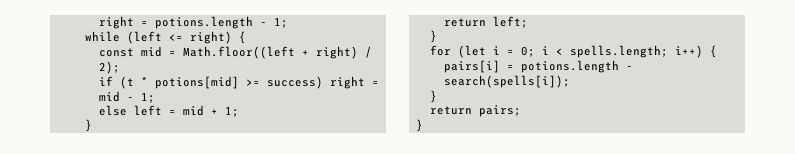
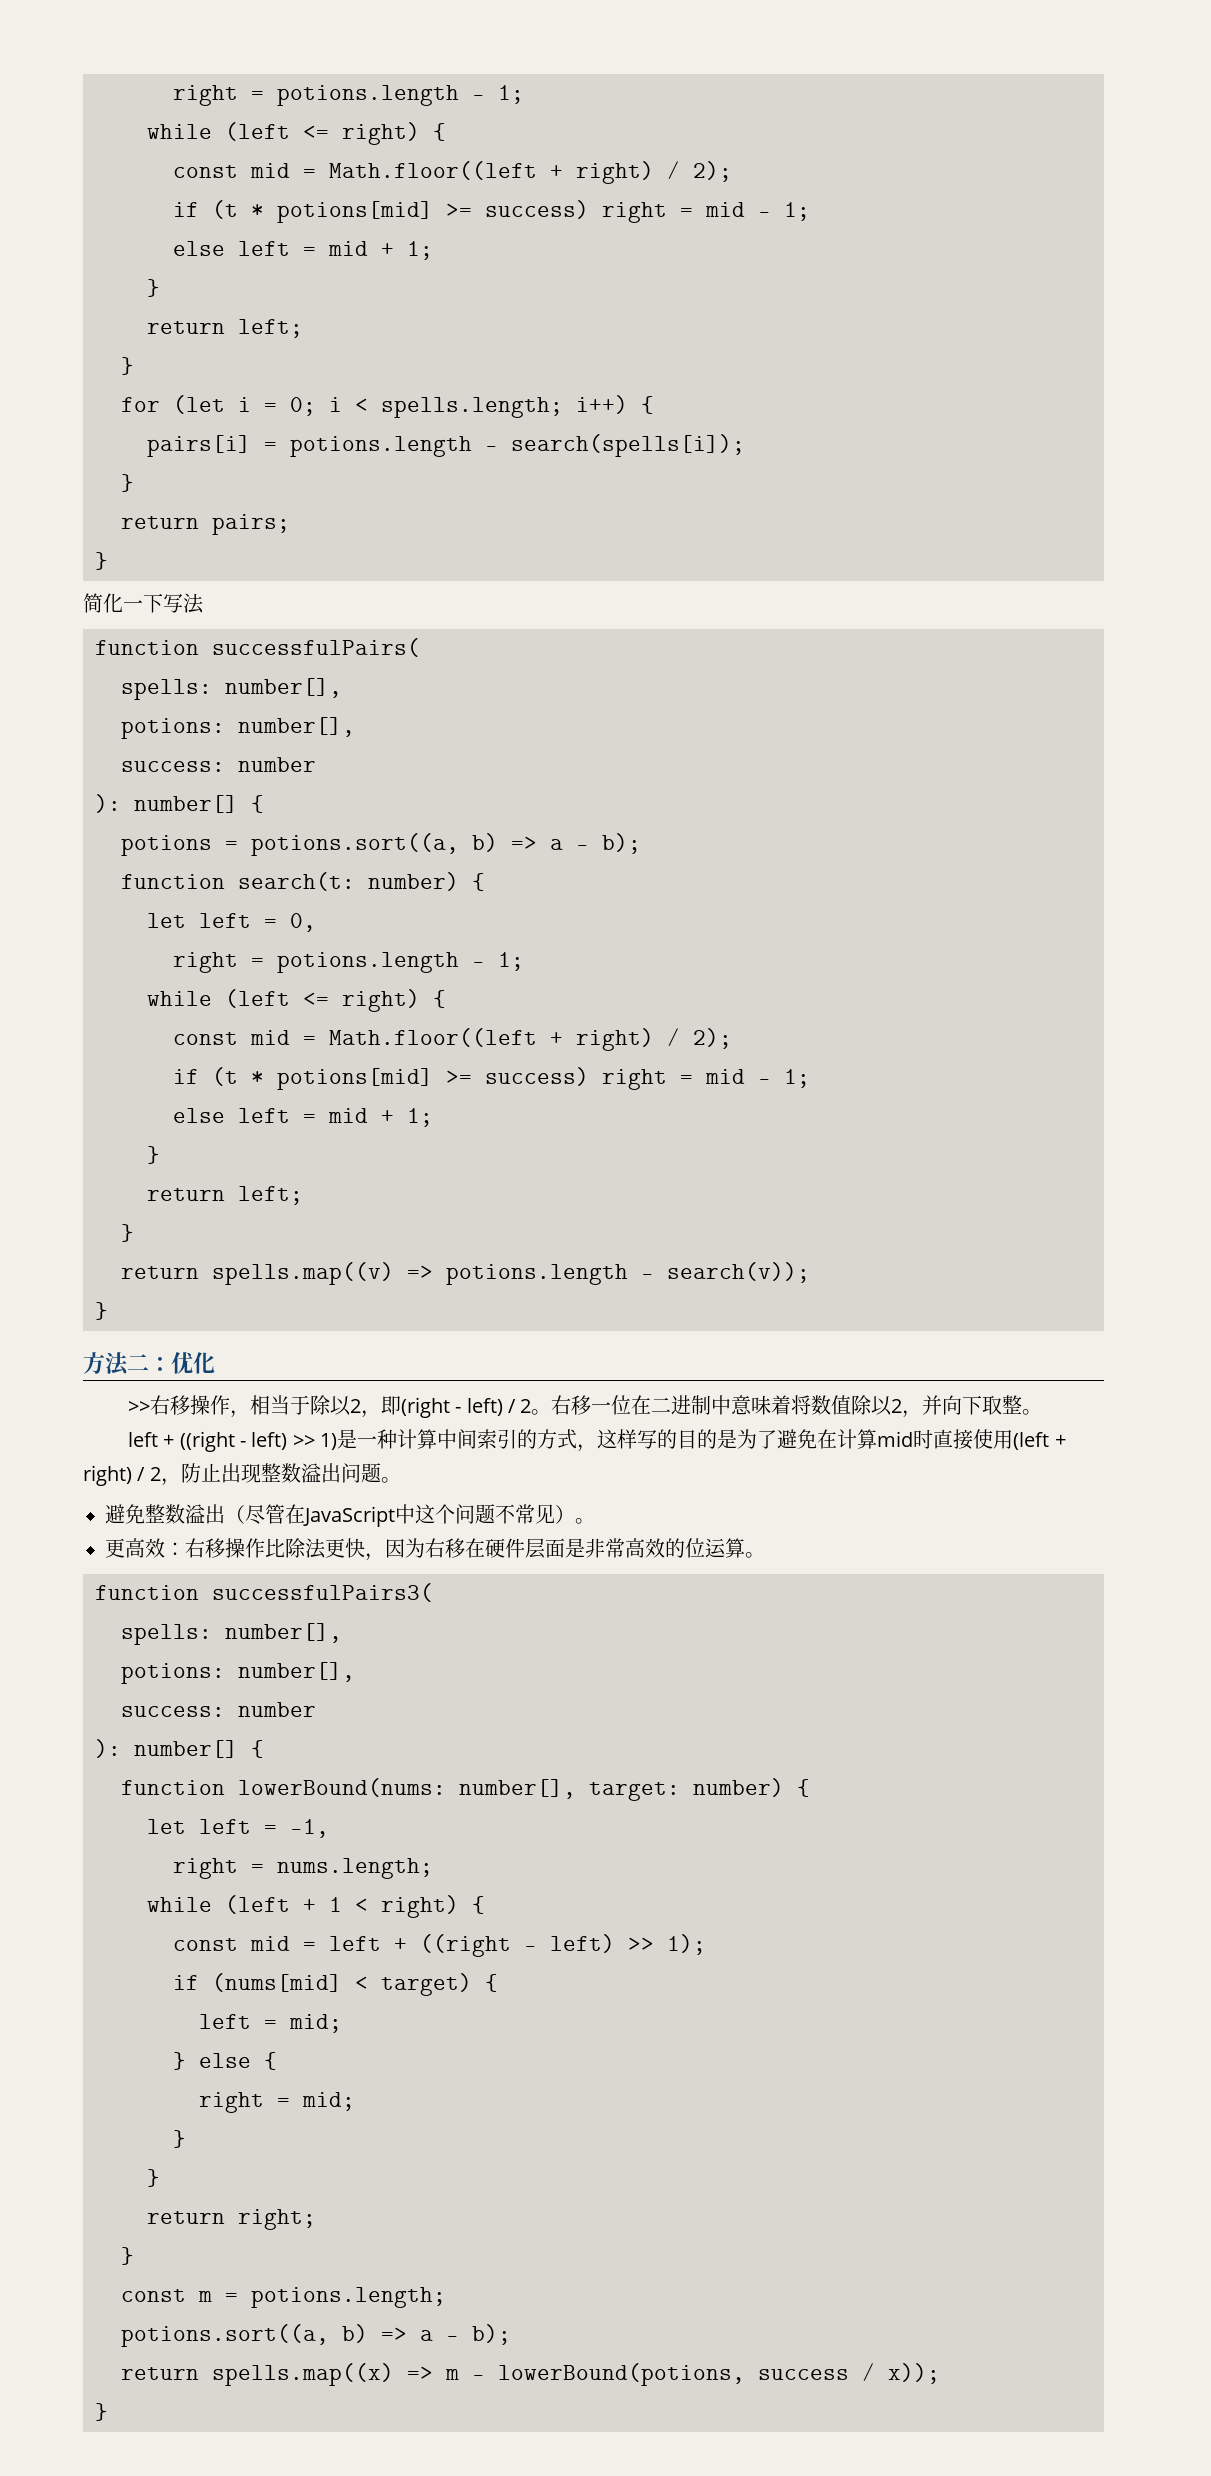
(423, 125) none -> [83,593,204,614] [95,638,420,657] [121,678,342,700] [121,717,355,739] [121,757,316,772] [95,794,264,813] [121,833,641,856] [121,872,485,891] [147,913,316,932] [173,952,524,973] [147,989,446,1012] [173,1028,732,1051] [173,1067,810,1090] [173,1108,433,1127] [147,1146,160,1164] [147,1186,303,1205] [121,1224,134,1242] [121,1262,810,1285] [95,1302,108,1320] [83,1352,215,1376] [127,1395,1043,1418] [127,1429,1066,1452] [83,1463,401,1486] [105,1504,595,1527] [105,1538,765,1561] [95,1583,433,1602] [121,1623,342,1645] [121,1662,355,1684] [121,1702,316,1717] [95,1739,264,1758] [121,1778,810,1801] [147,1819,329,1838] [173,1858,433,1879] [147,1895,485,1918] [173,1934,706,1957] [173,1973,498,1996] [199,2014,342,2033] [173,2052,277,2070] [199,2092,355,2113] [173,2130,186,2148] [147,2169,160,2187] [147,2209,316,2230] [121,2247,134,2265] [121,2287,446,2308] [121,2324,511,2347] [121,2363,940,2386] [95,2403,108,2421] // 简化一下写法 // function successfulPairs( // spells: number[], // potions: number[], // success: number // ): number[] { // potions = potions.sort((a, b) => a - b); // function search(t: number) { // let left = 0, // right = potions.length - 1; // while (left <= right) { // const mid = Math.floor((left + right) / 2); // if (t * potions[mid] >= success) right = mid - 1; // else left = mid + 1; // } // return left; // } // return spells.map((v) => potions.length - search(v)); // } // 方法二：优化 // >>右移操作，相当于除以2，即(right - left) / 2。右移一位在二进制中意味着将数值除以2，并向下取整。 // left + ((right - left) >> 1)是一种计算中间索引的方式，这样写的目的是为了避免在计算mid时直接使用(left + right) / 2，防止出现整数溢出问题。 // 避免整数溢出（尽管在JavaScript中这个问题不常见）。 // 更高效：右移操作比除法更快，因为右移在硬件层面是非常高效的位运算。 // function successfulPairs3( // spells: number[], // potions: number[], // success: number // ): number[] { // function lowerBound(nums: number[], target: number) { // let left = -1, // right = nums.length; // while (left + 1 < right) { // const mid = left + ((right - left) >> 1); // if (nums[mid] < target) { // left = mid; // } else { // right = mid; // } // } // return right; // } // const m = potions.length; // potions.sort((a, b) => a - b); // return spells.map((x) => m - lowerBound(potions, success / x)); // }

